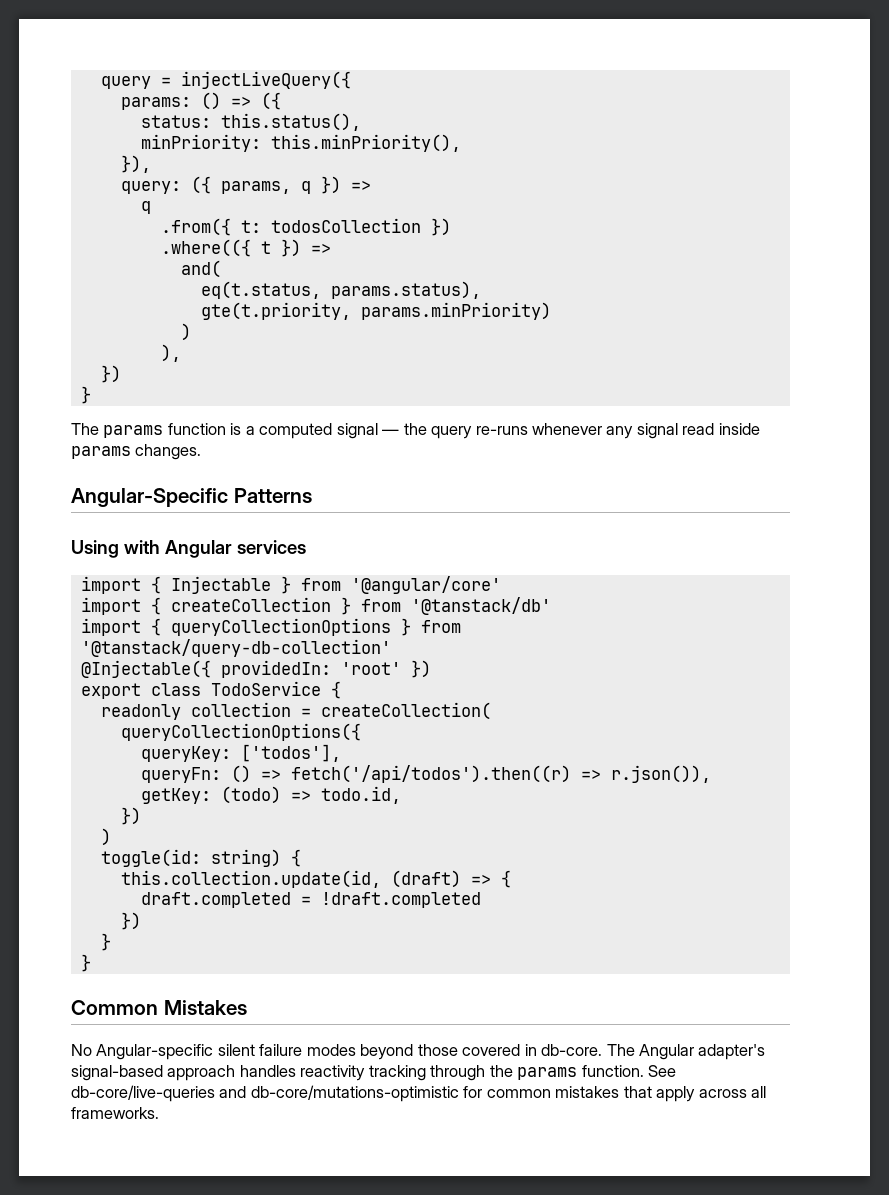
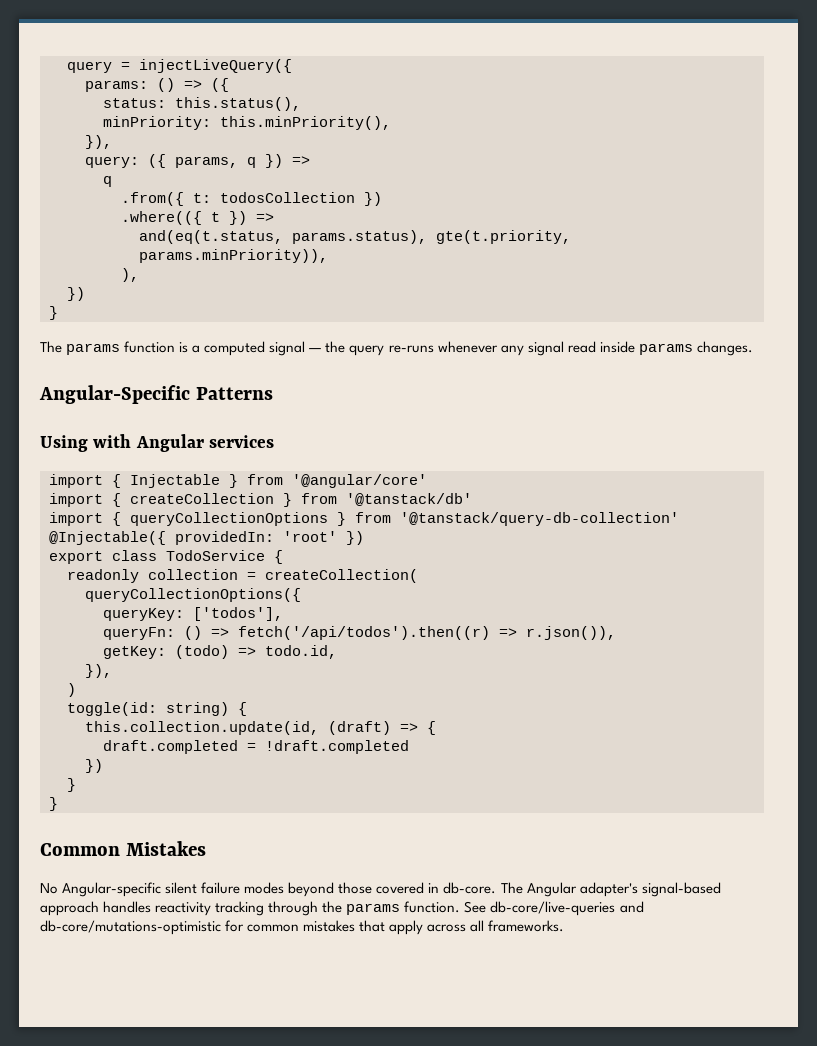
[180,260,221,278] [200,281,321,299] and( // eq(t.status, -> [139,230,283,244] and(eq(t.status,
[200,302,551,320] [180,323,191,341] // gte(t.priority, params.minPriority) // ) -> [436,230,571,244] [139,249,328,263] gte(t.priority, params.minPriority)),
[120,807,141,825] }) -> [85,664,112,678] }),

